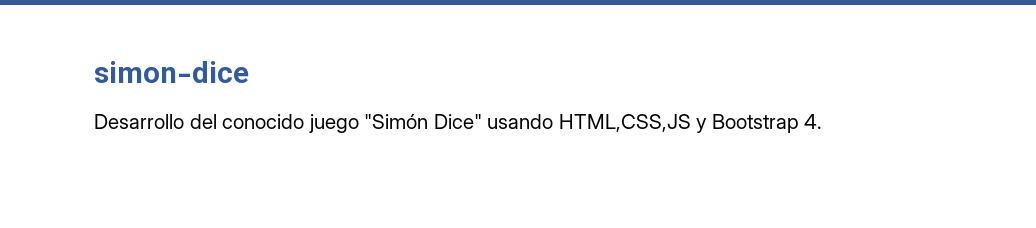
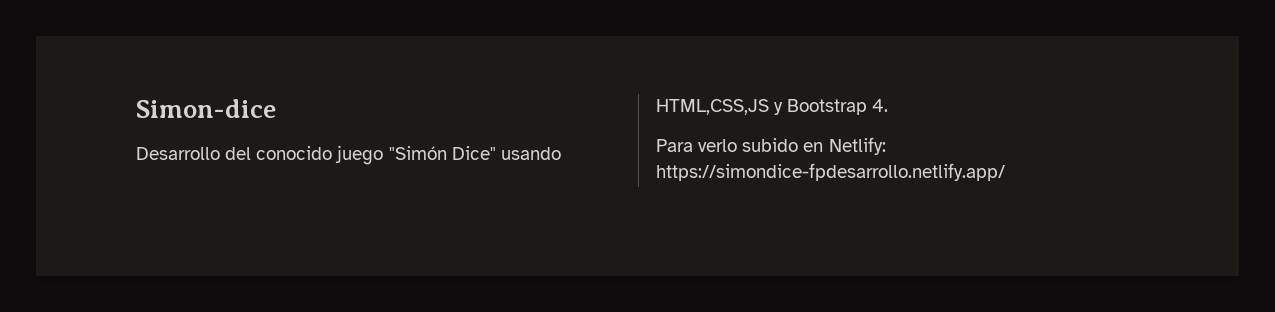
[94,61,249,83] simon-dice -> [136,99,276,118] Simon-dice
(823, 121) none -> [656,137,886,155] [656,163,1005,181] // Para verlo subido en Netlify: https://simondice-fpdesarrollo.netlify.app/

